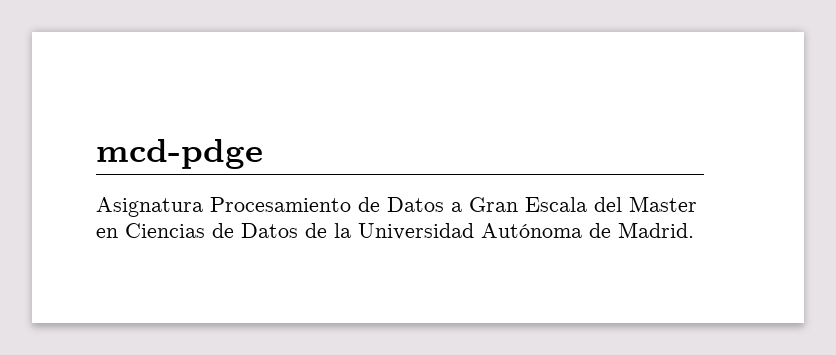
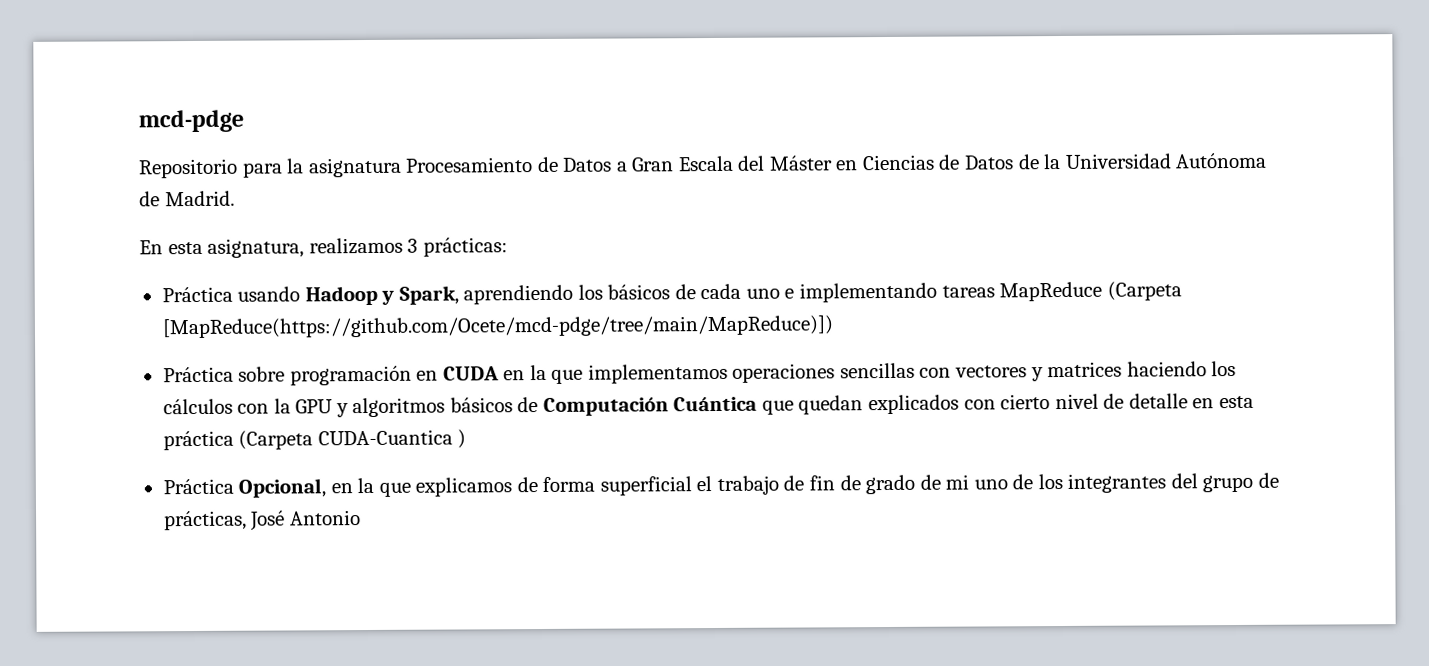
[96,197,203,217] Asignatura -> [138,157,402,179] Repositorio para la asignatura
[629,196,697,212] Master -> [768,155,833,171] Máster
(694, 230) none -> [139,237,508,258] [161,281,1182,306] [161,315,834,339] [162,360,1237,386] [162,393,1254,418] [162,429,467,451] [162,472,1279,498] [163,510,361,531] // En esta asignatura, realizamos 3 prácticas: // Práctica usando Hadoop y Spark, aprendiendo los básicos de cada uno e implementando tareas MapReduce (Carpeta [MapReduce(https://github.com/Ocete/mcd-pdge/tree/main/MapReduce)]) // Práctica sobre programación en CUDA en la que implementamos operaciones sencillas con vectores y matrices haciendo los cálculos con la GPU y algoritmos básicos de Computación Cuántica que quedan explicados con cierto nivel de detalle en esta práctica (Carpeta CUDA-Cuantica ) // Práctica Opcional, en la que explicamos de forma superficial el trabajo de fin de grado de mi uno de los integrantes del grupo de prácticas, José Antonio

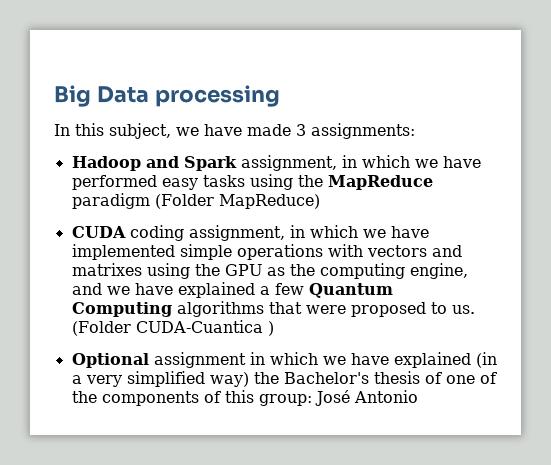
[138,109,244,133] [138,152,1268,179] [139,190,235,207] [139,237,508,258] [161,281,1182,306] [161,315,834,339] [162,360,1237,386] [162,393,1254,418] [162,429,467,451] [162,472,1279,498] [163,510,247,531] mcd-pdge // Repositorio para la asignatura Procesamiento de Datos a Gran Escala del Máster en Ciencias de Datos de la Universidad Autónoma de Madrid. // En esta asignatura, realizamos 3 prácticas: // Práctica usando Hadoop y Spark, aprendiendo los básicos de cada uno e implementando tareas MapReduce (Carpeta [MapReduce(https://github.com/Ocete/mcd-pdge/tree/main/MapReduce)]) // Práctica sobre programación en CUDA en la que implementamos operaciones sencillas con vectores y matrices haciendo los cálculos con la GPU y algoritmos básicos de Computación Cuántica que quedan explicados con cierto nivel de detalle en esta práctica (Carpeta CUDA-Cuantica ) // Práctica Opcional, en la que explicamos de forma superficial el trabajo de fin de grado de mi uno de los integrantes del grupo de prácticas, -> [54,85,280,107] [54,123,415,139] [71,155,481,171] [71,174,433,190] [71,193,320,209] [71,225,429,241] [71,244,462,260] [71,263,468,279] [71,282,393,298] [71,301,475,317] [71,320,274,336] [71,352,497,368] [71,371,497,387] [71,390,312,406] Big Data processing // In this subject, we have made 3 assignments: // Hadoop and Spark assignment, in which we have performed easy tasks using the MapReduce paradigm (Folder MapReduce) // CUDA coding assignment, in which we have implemented simple operations with vectors and matrixes using the GPU as the computing engine, and we have explained a few Quantum Computing algorithms that were proposed to us. (Folder CUDA-Cuantica ) // Optional assignment in which we have explained (in a very simplified way) the Bachelor's thesis of one of the components of this group:

